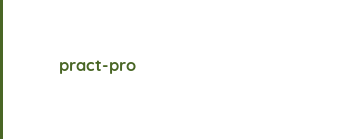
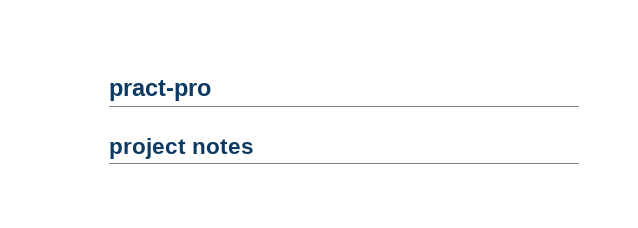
(136, 67) none -> [109,138,255,159] // project notes

